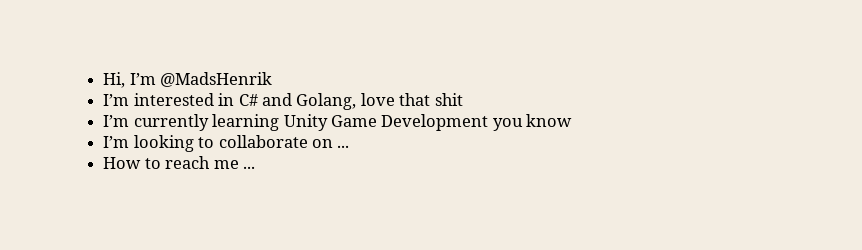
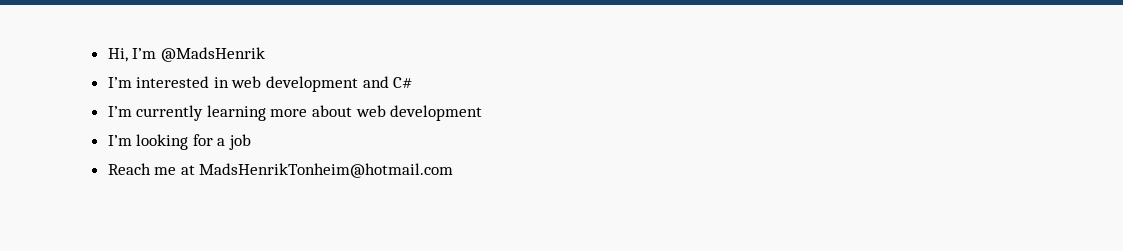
[238,93,463,110] [103,114,573,131] [103,135,350,152] [103,156,255,169] C# and Golang, love that shit // I’m currently learning Unity Game Development you know // I’m looking to collaborate on ... // How to reach me ... -> [231,76,414,92] [107,105,483,121] [107,134,252,150] [107,163,454,178] web development and C# // I’m currently learning more about web development // I’m looking for a job // Reach me at MadsHenrikTonheim@hotmail.com

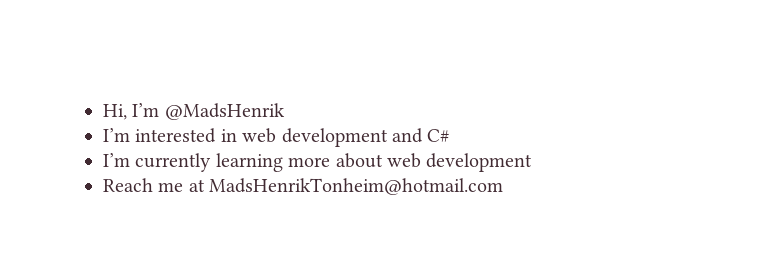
[107,134,252,150] // I’m looking for a job -> (533, 162) none

